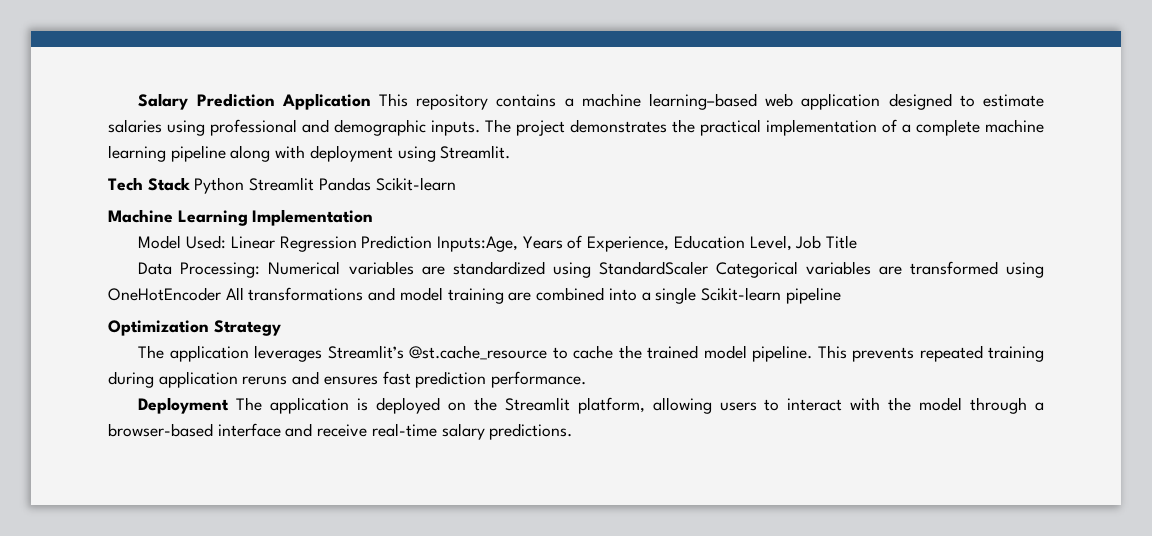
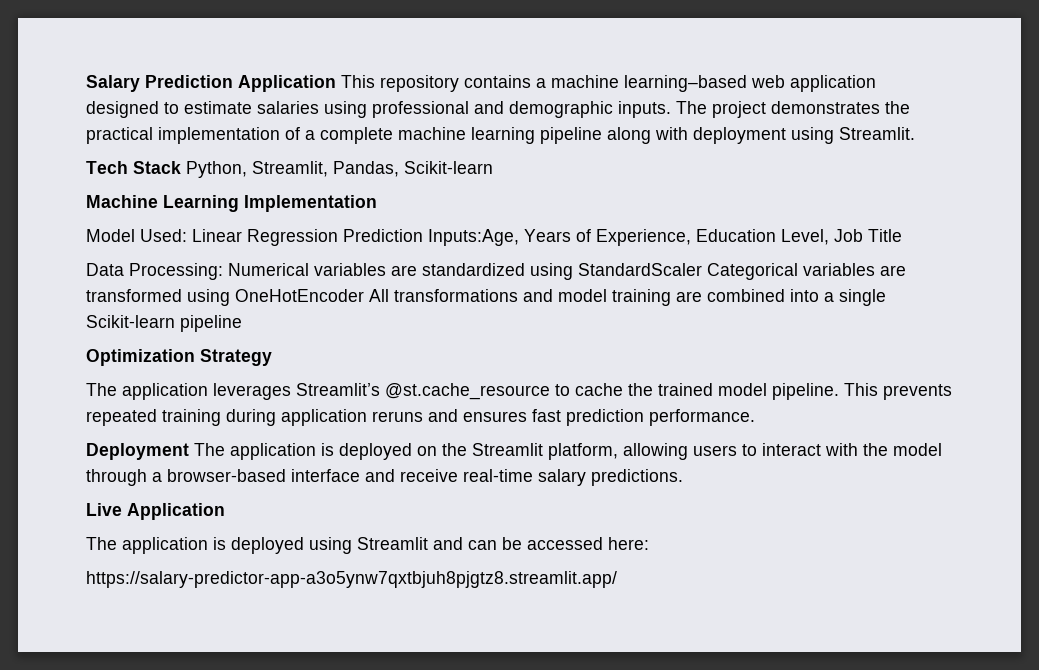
[194,177,371,194] Python Streamlit Pandas -> [186,161,399,178] Python, Streamlit, Pandas,
(573, 431) none -> [86,503,225,520] [86,537,649,554] [86,571,617,588] // Live Application // The application is deployed using Streamlit and can be accessed here: // https://salary-predictor-app-a3o5ynw7qxtbjuh8pjgtz8.streamlit.app/

